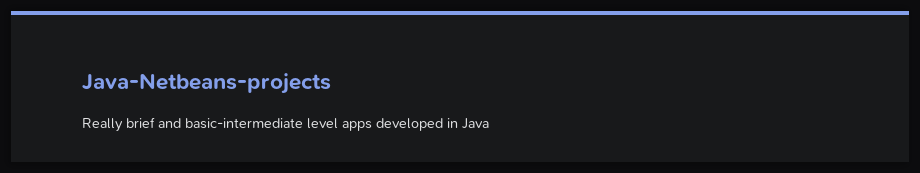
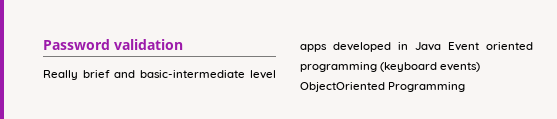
[82,73,331,94] Java-Netbeans-projects -> [43,39,183,50] Password validation
(489, 123) none -> [448,42,533,51] [300,62,481,72] [300,82,466,92] Event oriented programming (keyboard events) ObjectOriented Programming

